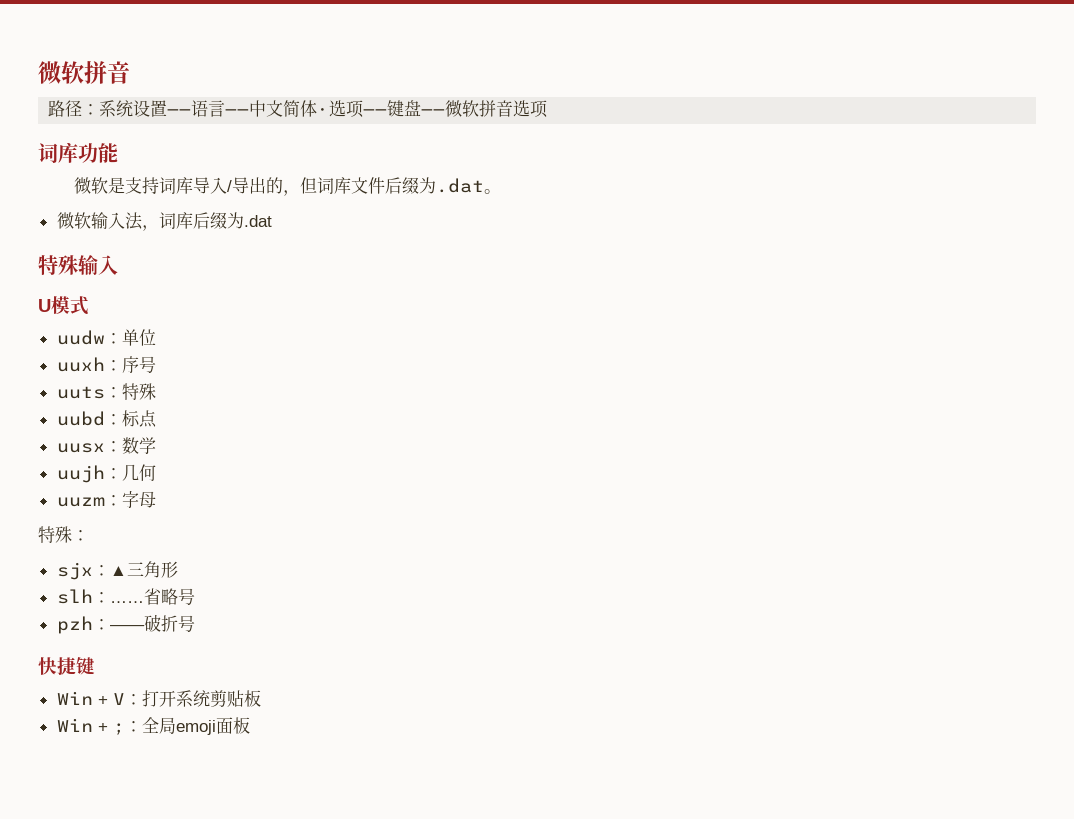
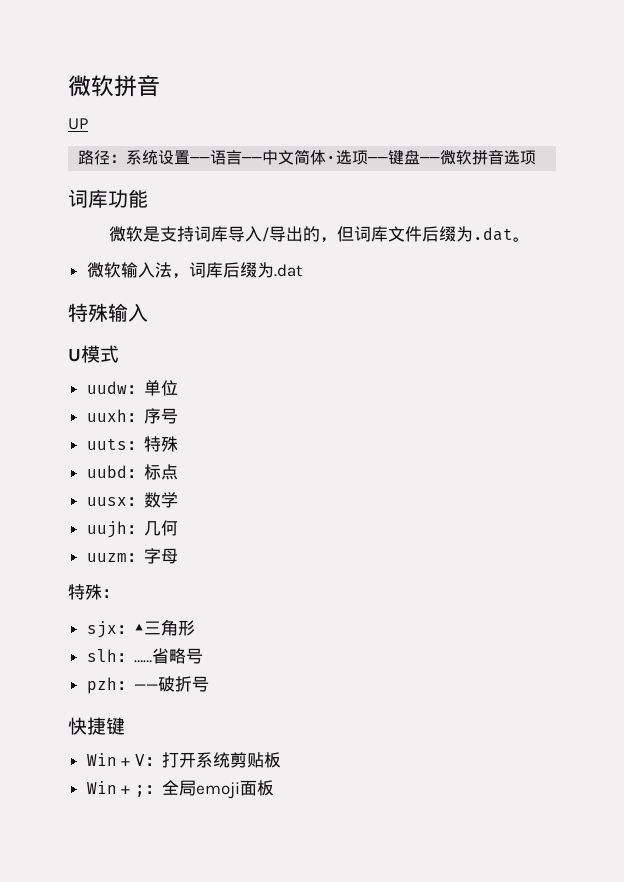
[38,61,130,84] 微软拼音 -> [68,75,160,97] [68,118,88,130] 微软拼音 // UP

